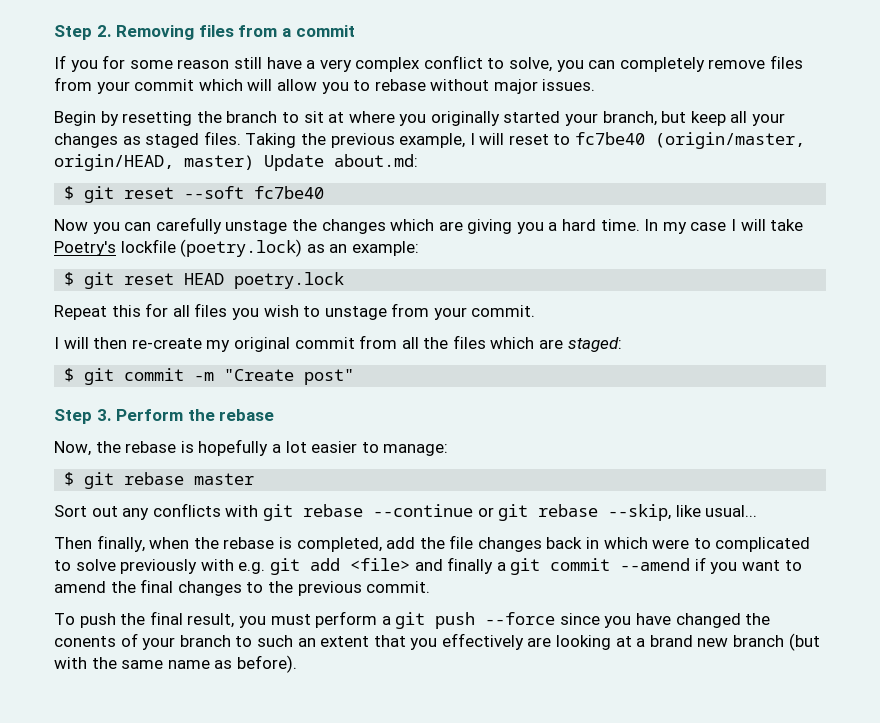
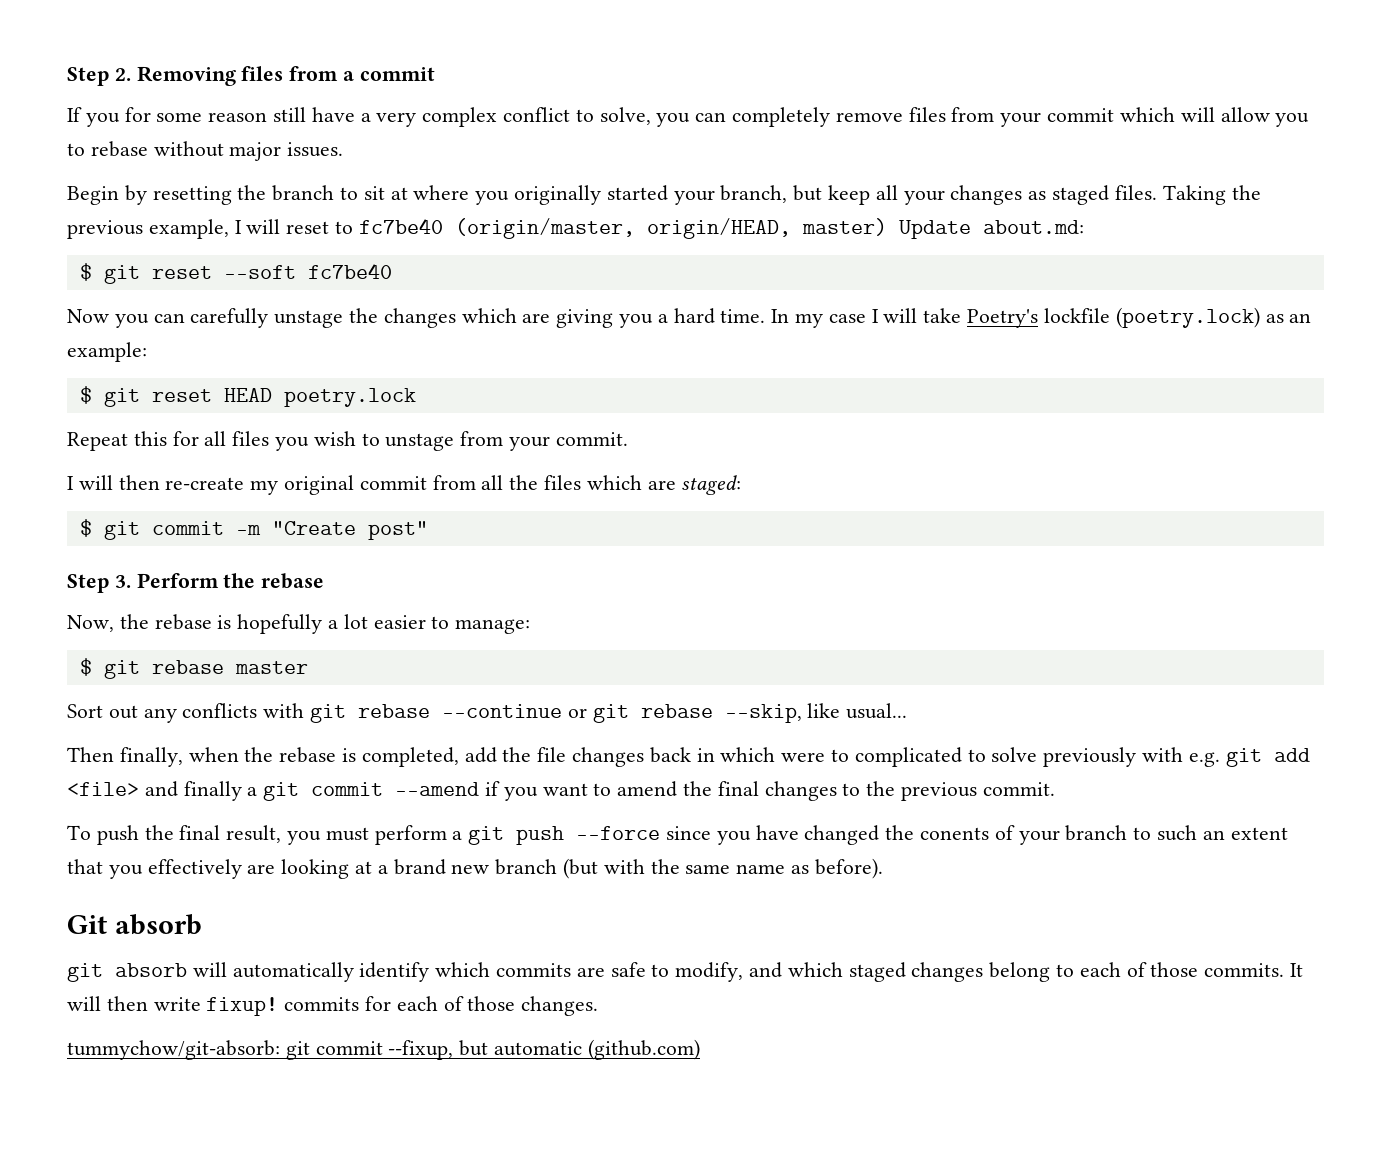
(297, 664) none -> [67,914,202,935] [67,962,1304,982] [67,996,599,1016] [67,1039,700,1060] // Git absorb // git absorb will automatically identify which commits are safe to modify, and which staged changes belong to each of those commits. It will then write fixup! commits for each of those changes. // tummychow/git-absorb: git commit --fixup, but automatic (github.com)

